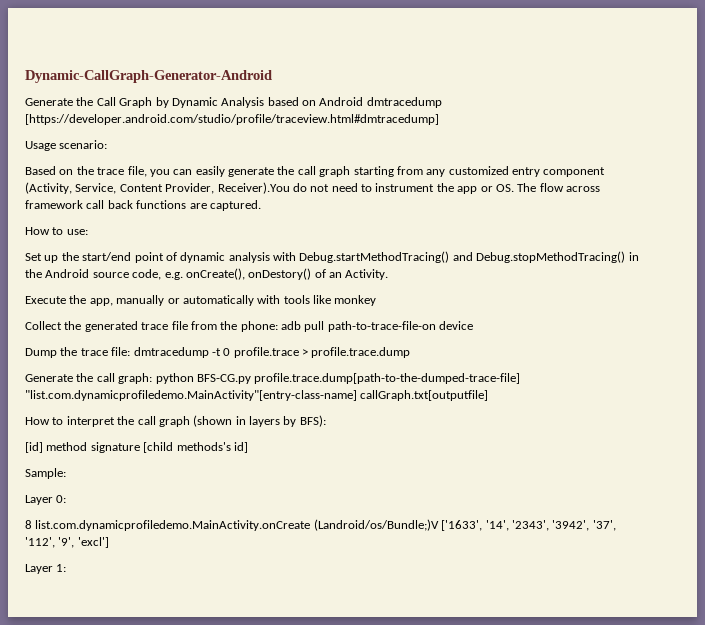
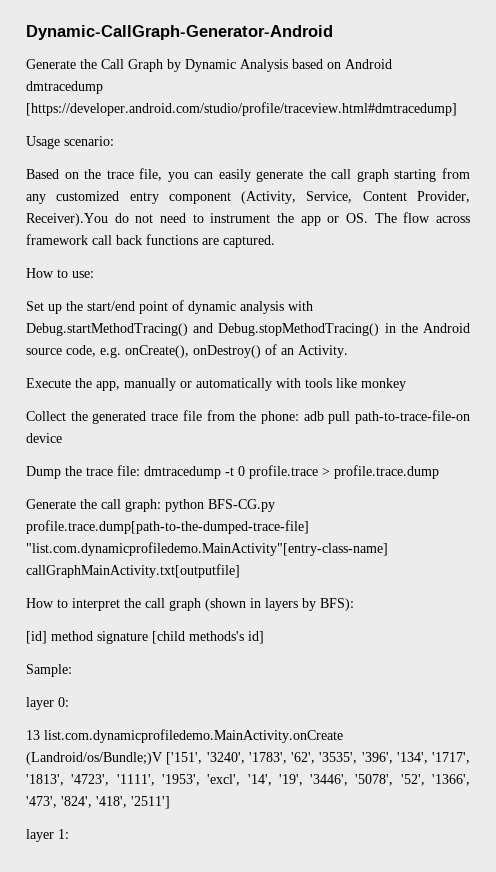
[248,268,312,280] onDestory() -> [193,345,261,358] onDestroy()
[360,390,489,401] callGraph.txt[outputfile] -> [26,564,240,578] callGraphMainActivity.txt[outputfile]
[25,495,53,505] Layer -> [26,697,54,710] layer
[25,520,32,529] 8 -> [26,730,40,740] 13
[441,520,616,531] [25,537,109,548] [25,564,53,574] ['1633', '14', '2343', '3942', '37', '112', '9', 'excl'] // Layer -> [166,752,470,765] [26,774,471,786] [26,796,170,809] [26,829,54,842] ['151', '3240', '1783', '62', '3535', '396', '134', '1717', '1813', '4723', '1111', '1953', 'excl', '14', '19', '3446', '5078', '52', '1366', '473', '824', '418', '2511'] // layer

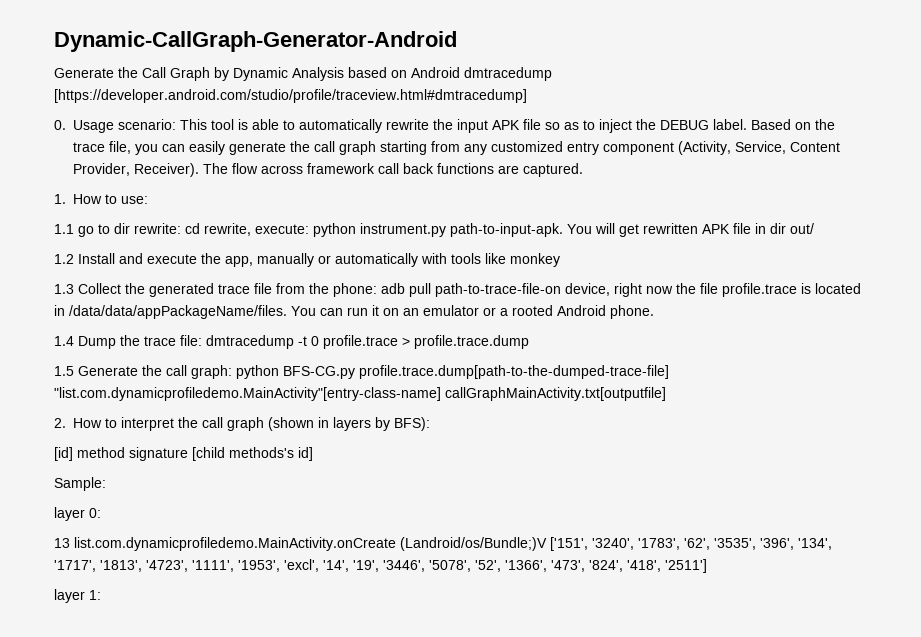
(457, 109) none -> [54,120,66,130] 0.
(114, 141) // -> [180,119,747,133] This tool is able to automatically rewrite the input APK file so as to inject the DEBUG label.
[26,213,369,226] Receiver).You do not need to instrument the app or OS. -> [134,163,199,177] Receiver).
(275, 241) none -> [54,194,66,204] 1.
[26,300,313,314] [26,323,470,336] [26,344,348,358] [26,378,71,388] Set up the start/end point of dynamic analysis with Debug.startMethodTracing() and Debug.stopMethodTracing() in the Android source code, e.g. onCreate(), onDestroy() of an Activity. // Execute -> [54,223,814,237] [54,253,197,264] 1.1 go to dir rewrite: cd rewrite, execute: python instrument.py path-to-input-apk. You will get rewritten APK file in dir out/ // 1.2 Install and execute
(406, 384) none -> [54,284,74,294] 1.3
[26,433,62,443] device // -> [565,283,861,297] [54,305,654,319] [54,336,74,346] device, right now the file profile.trace is located in /data/data/appPackageName/files. You can run it on an emulator or a rooted Android phone. // 1.4
(439, 472) none -> [54,366,74,376] 1.5
(240, 571) none -> [54,418,66,428] 2.

